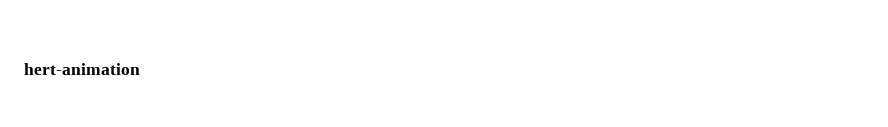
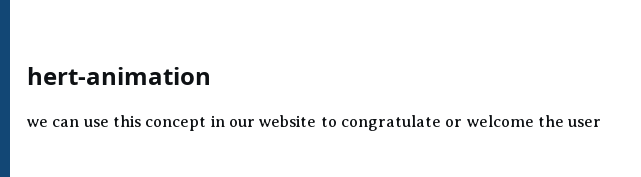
(140, 69) none -> [27,115,602,131] // we can use this concept in our website to congratulate or welcome the user

